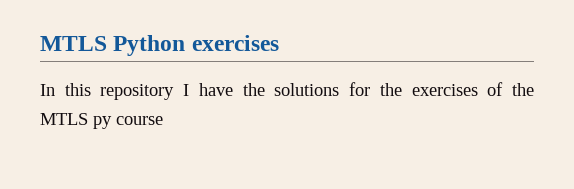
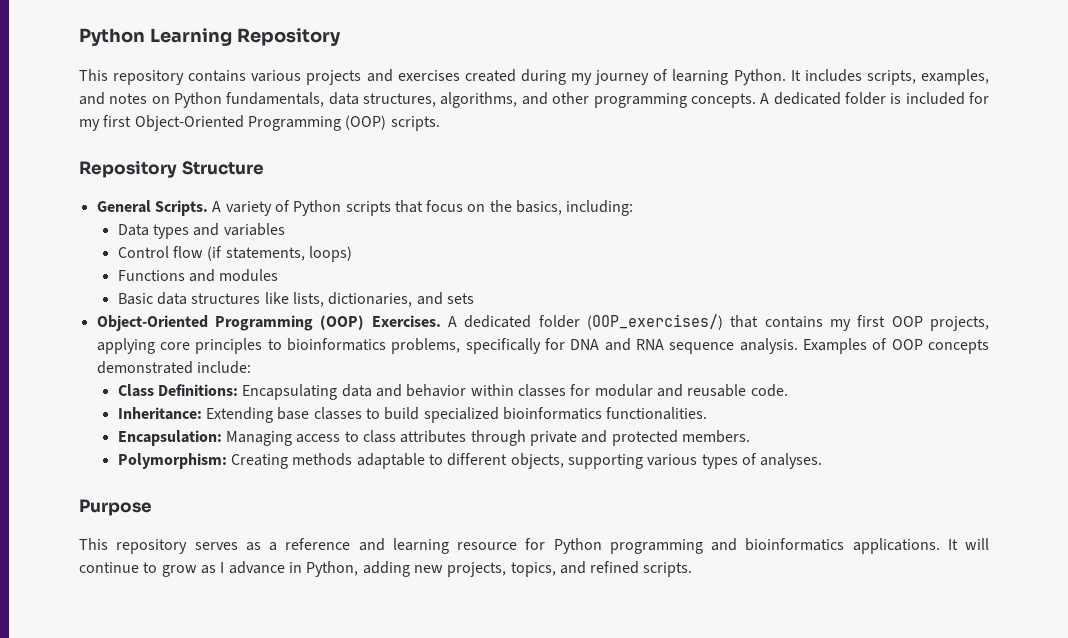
[40,35,279,56] [40,82,534,100] [40,113,163,129] MTLS Python exercises // In this repository I have the solutions for the exercises of the MTLS py course -> [79,28,341,46] [79,69,990,85] [79,92,990,108] [79,115,440,131] [79,160,264,178] [96,200,634,216] [117,223,285,239] [117,246,353,262] [117,269,279,282] [117,292,475,307] [96,314,989,331] [96,338,989,354] [96,361,251,374] [117,384,788,400] [117,407,708,423] [117,430,750,446] [117,453,823,469] [79,499,152,516] [79,538,989,554] [79,561,693,577] Python Learning Repository // This repository contains various projects and exercises created during my journey of learning Python. It includes scripts, examples, and notes on Python fundamentals, data structures, algorithms, and other programming concepts. A dedicated folder is included for my first Object-Oriented Programming (OOP) scripts. // Repository Structure // General Scripts. A variety of Python scripts that focus on the basics, including: // Data types and variables // Control flow (if statements, loops) // Functions and modules // Basic data structures like lists, dictionaries, and sets // Object-Oriented Programming (OOP) Exercises. A dedicated folder (OOP_exercises/) that contains my first OOP projects, applying core principles to bioinformatics problems, specifically for DNA and RNA sequence analysis. Examples of OOP concepts demonstrated include: // Class Definitions: Encapsulating data and behavior within classes for modular and reusable code. // Inheritance: Extending base classes to build specialized bioinformatics functionalities. // Encapsulation: Managing access to class attributes through private and protected members. // Polymorphism: Creating methods adaptable to different objects, supporting various types of analyses. // Purpose // This repository serves as a reference and learning resource for Python programming and bioinformatics applications. It will continue to grow as I advance in Python, adding new projects, topics, and refined scripts.

